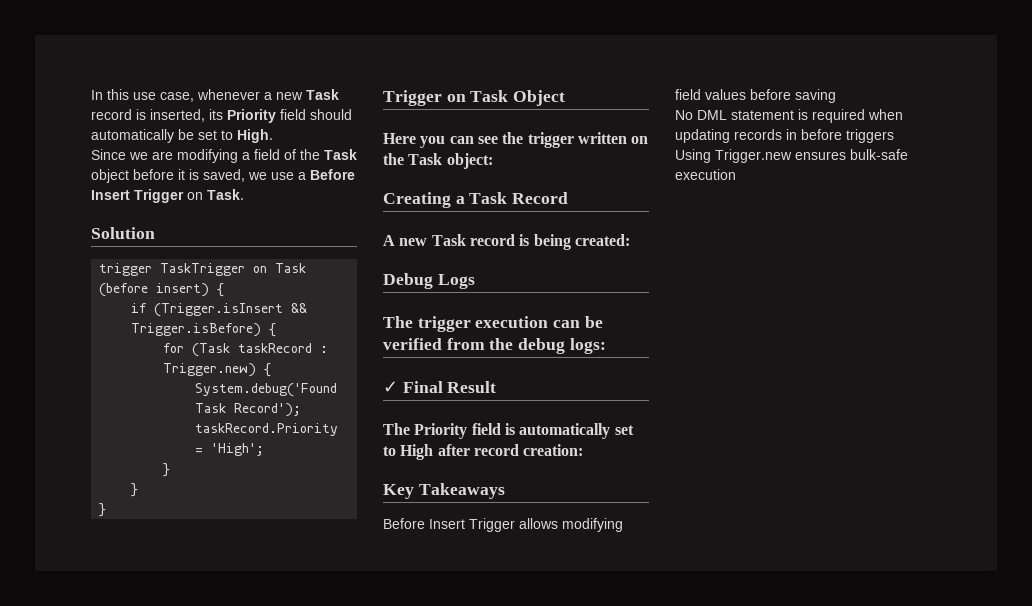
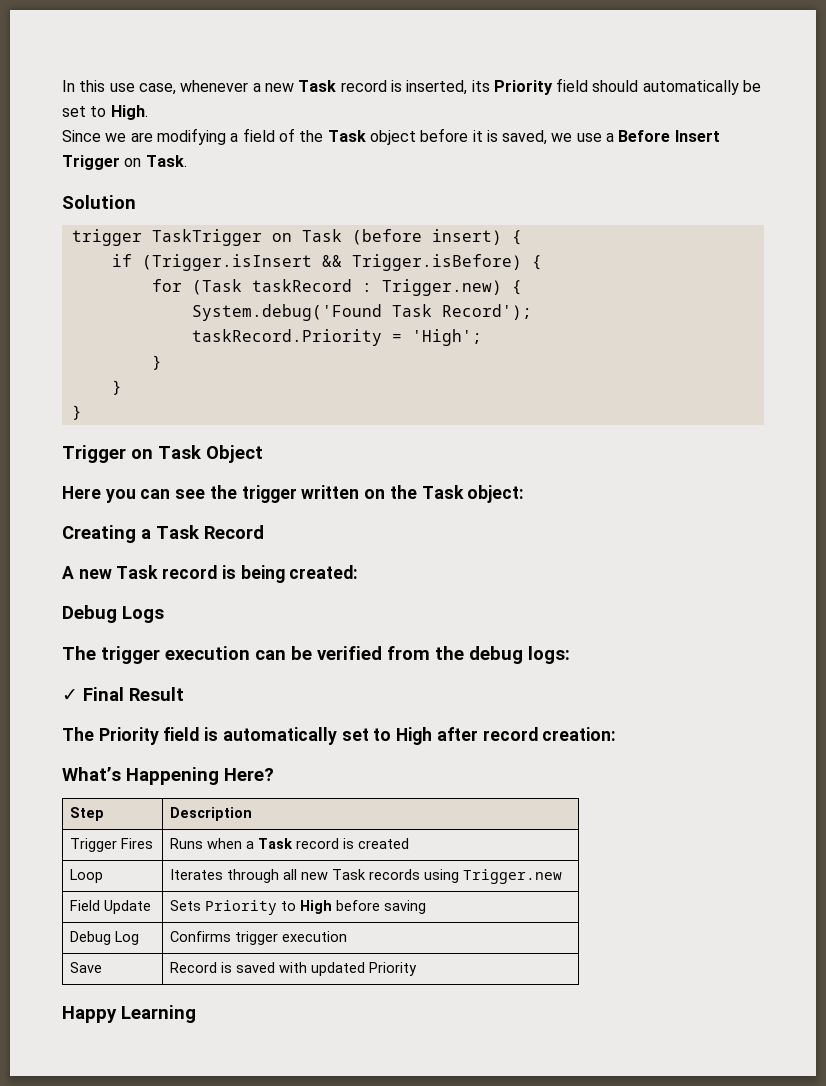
[383,483,505,499] [383,518,623,532] [675,89,836,103] [675,109,903,123] [675,129,894,143] [675,149,908,163] [675,169,736,180] Key Takeaways // Before Insert Trigger allows modifying field values before saving // No DML statement is required when updating records in before triggers // Using Trigger.new ensures bulk-safe execution -> [62,767,274,785] [69,807,104,821] [169,807,252,821] [69,838,153,852] [169,838,409,849] [69,869,103,883] [169,869,562,884] [69,900,151,914] [169,900,426,915] [69,931,139,945] [169,931,347,945] [69,962,102,973] [169,962,417,976] [62,1005,196,1023] What’s Happening Here? // Step | Description // Trigger Fires | Runs when a Task record is created // Loop | Iterates through all new Task records using Trigger.new // Field Update | Sets Priority to High before saving // Debug Log | Confirms trigger execution // Save | Record is saved with updated Priority // Happy Learning

